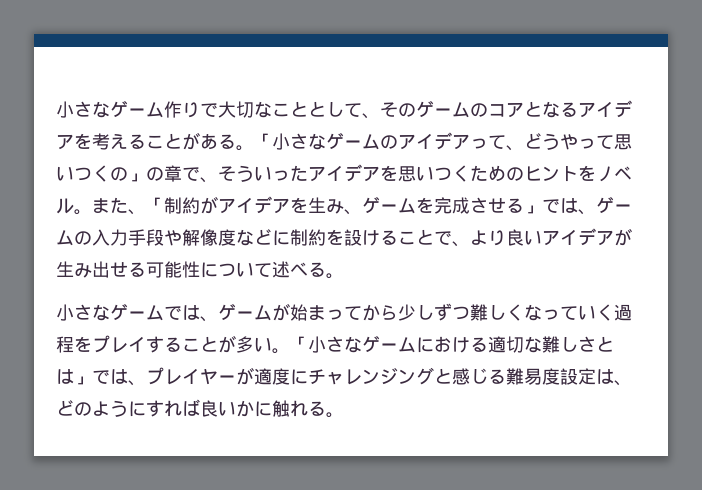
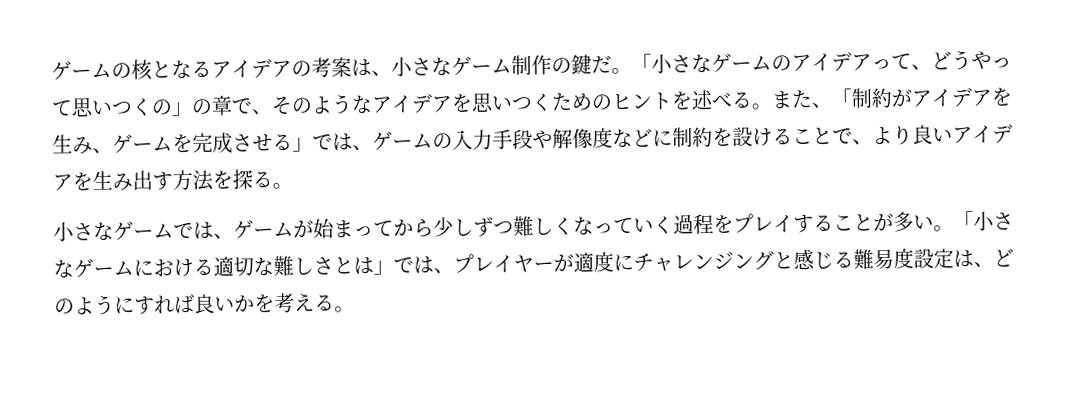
[56,101,524,119] 小さなゲーム作りで大切なこととして、そのゲームのコア -> [51,59,153,81] ゲームの核
[74,132,236,150] を考えることがある -> [291,54,612,78] の考案は、小さなゲーム制作の鍵だ
[236,165,308,182] ういった -> [291,94,372,115] のような
[596,166,632,182] [56,198,74,214] ノベル -> [691,89,752,111] 述べる
[614,228,632,246] [56,261,308,278] が生み出せる可能性について述べ -> [72,169,253,191] を生み出す方法を探
[254,400,308,417] に触れ -> [254,292,315,314] を考え

